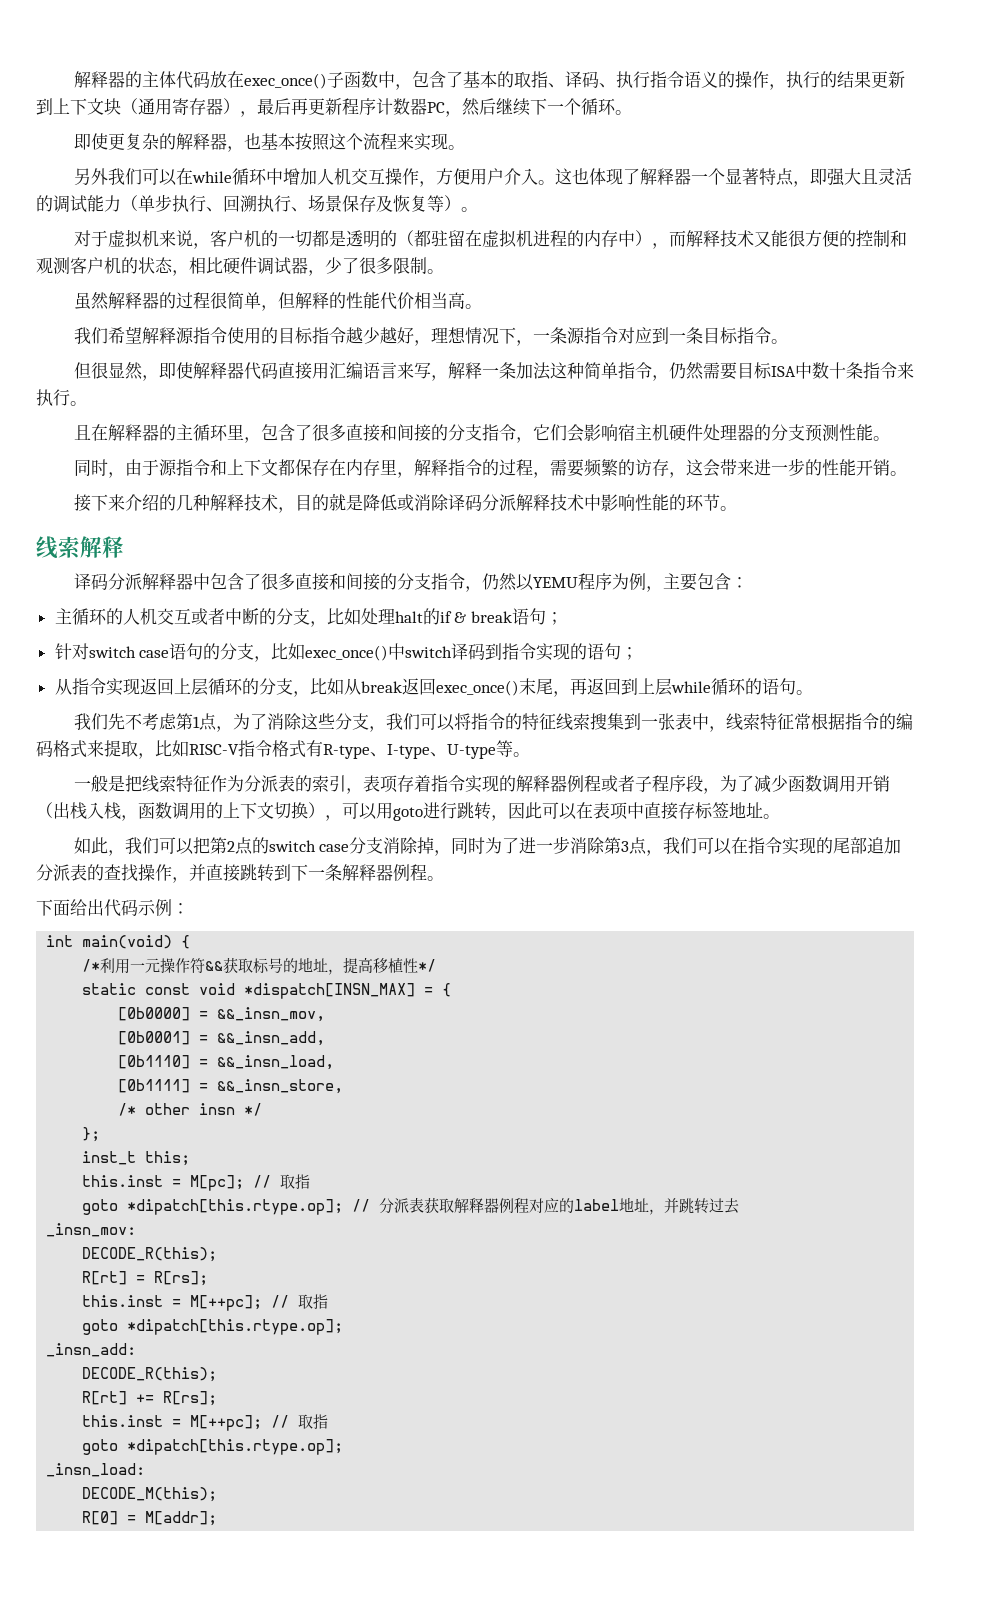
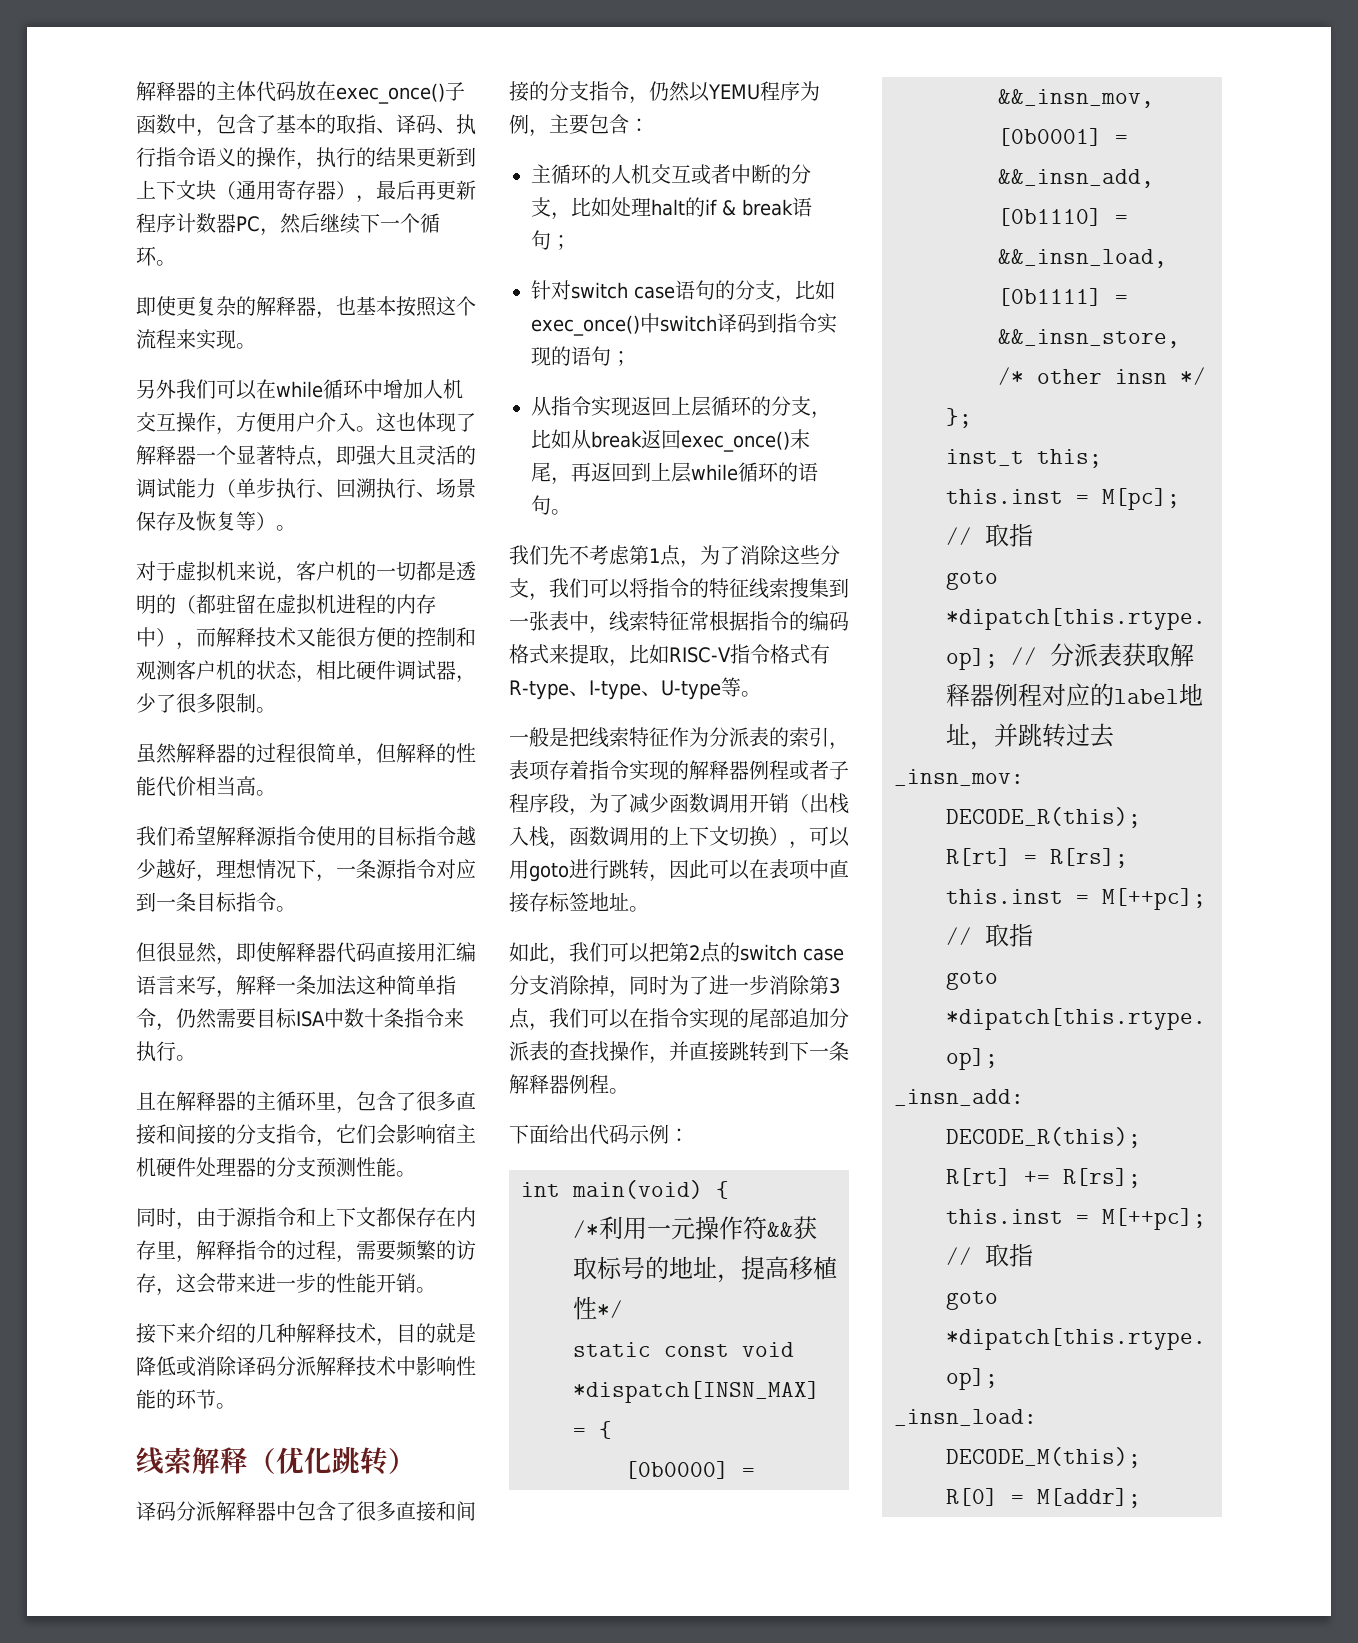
(124, 547) none -> [248,1446,416,1475] （优化跳转）

